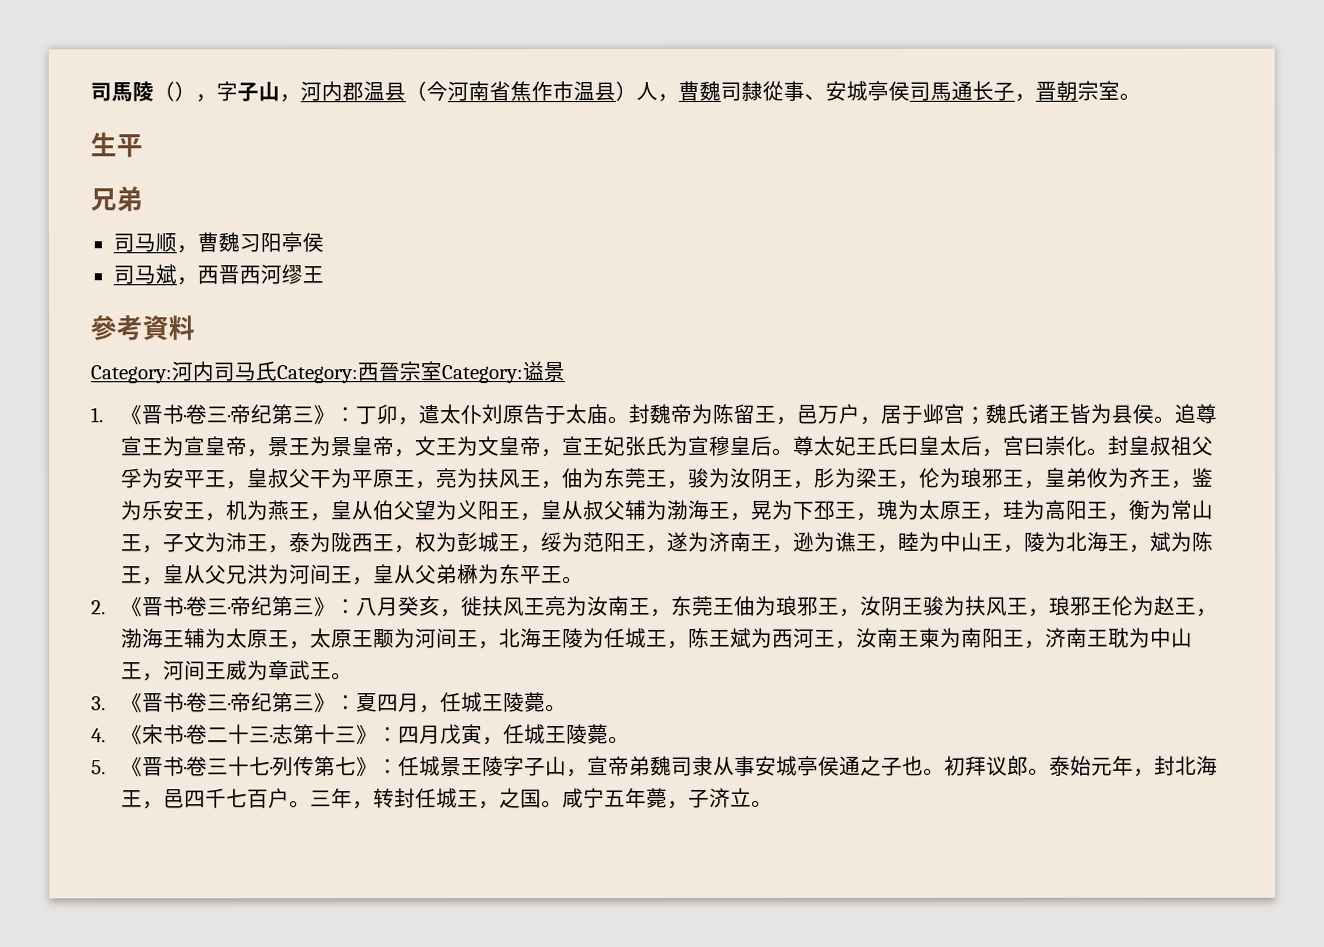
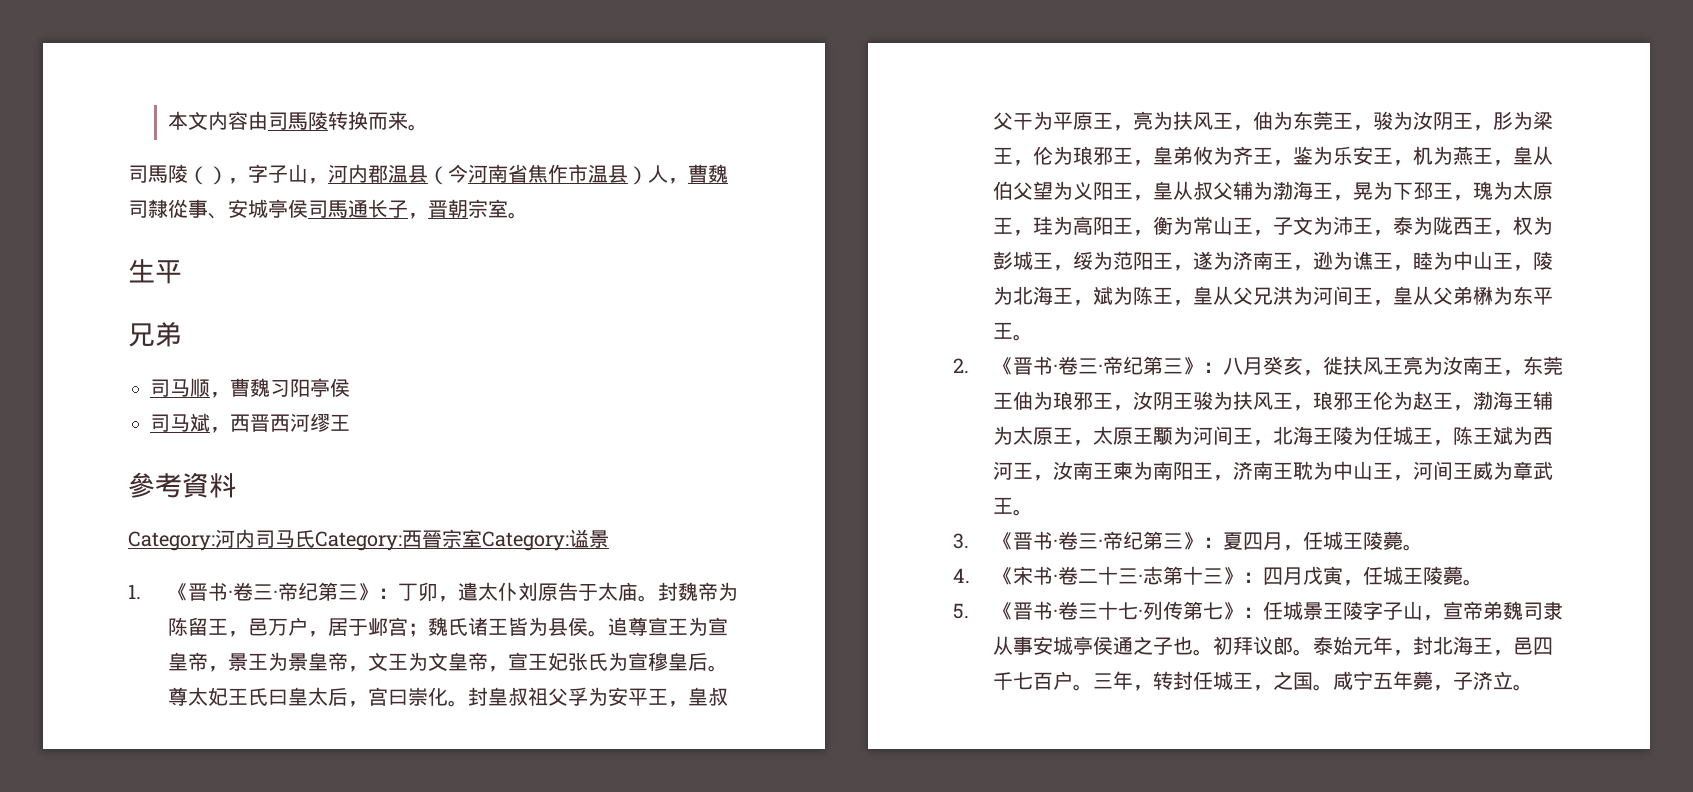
(90, 92) none -> [167,111,428,131] 本文内容由司馬陵转换而来。 //

